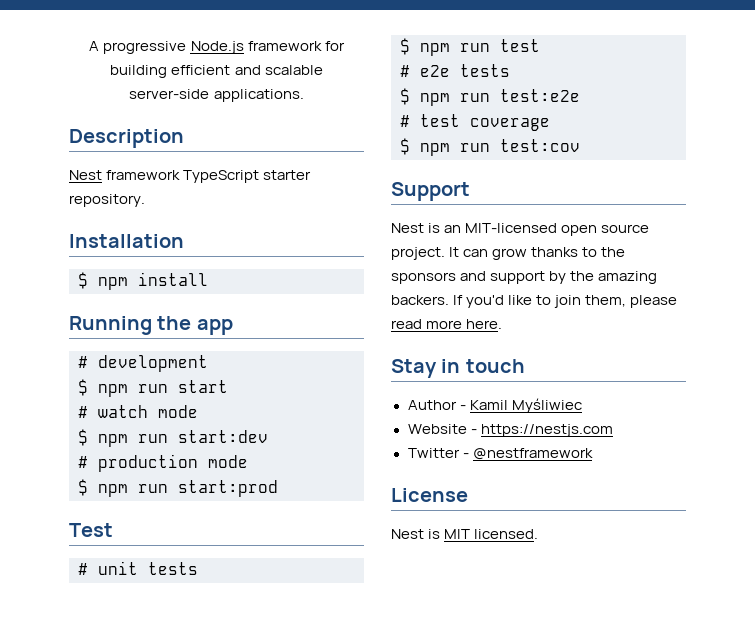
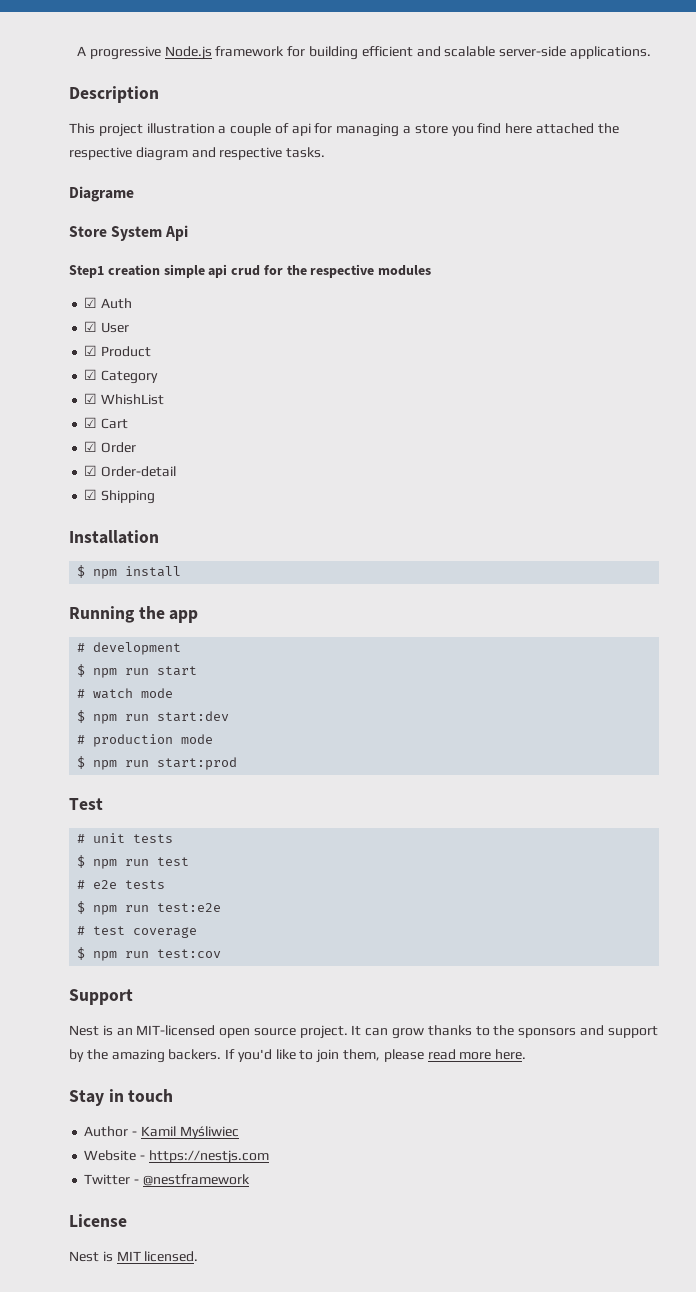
[69,170,312,183] [69,194,145,207] Nest framework TypeScript starter repository. -> [69,123,619,137] [69,147,326,161] [69,186,134,202] [69,225,189,241] [69,264,432,278] [84,297,133,309] [84,321,130,333] [84,345,152,357] [84,369,159,384] [84,393,165,405] [84,417,129,429] [84,441,137,453] [84,465,177,477] [84,489,156,504] This project illustration a couple of api for managing a store you find here attached the respective diagram and respective tasks. // Diagrame // Store System Api // Step1 creation simple api crud for the respective modules // ☑ Auth // ☑ User // ☑ Product // ☑ Category // ☑ WhishList // ☑ Cart // ☑ Order // ☑ Order-detail // ☑ Shipping

